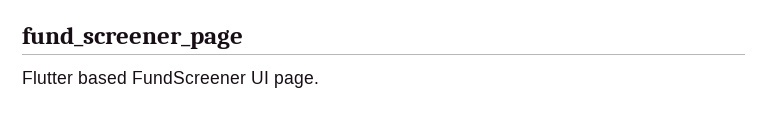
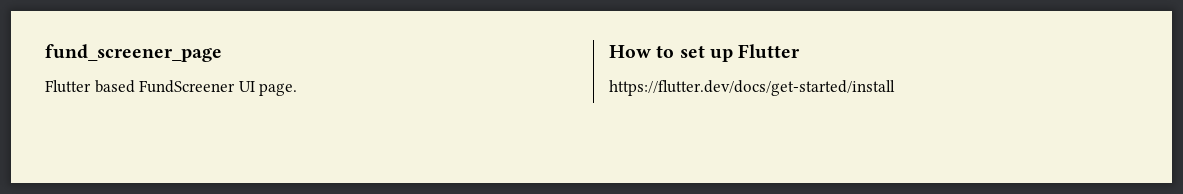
(319, 81) none -> [609,44,801,62] [609,80,895,96] // How to set up Flutter // https://flutter.dev/docs/get-started/install

